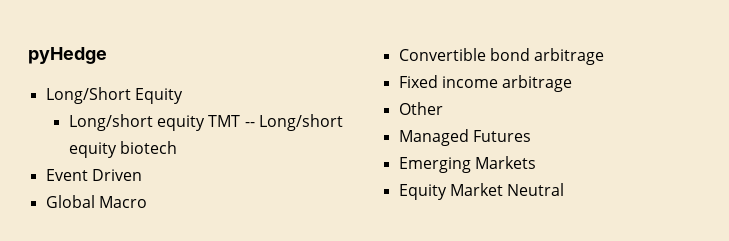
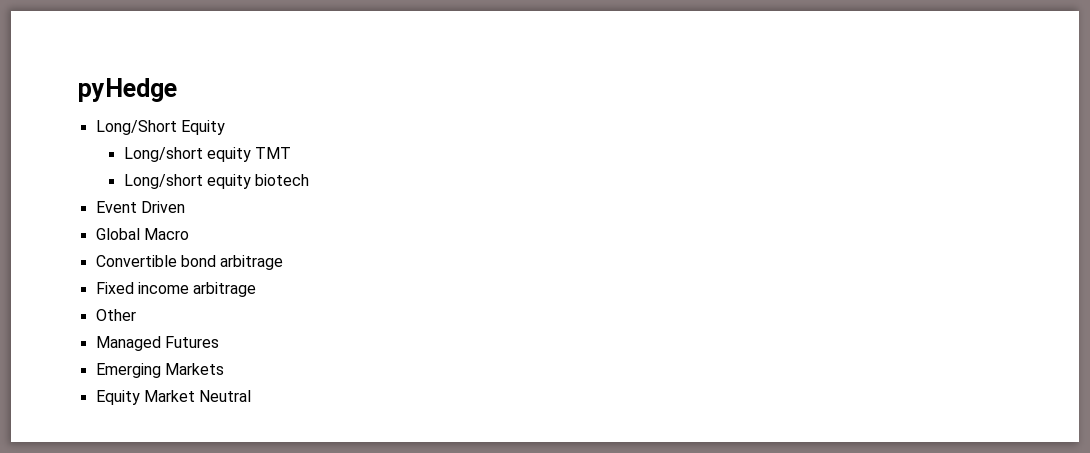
[244,122,255,127] -- -> (292, 153) //

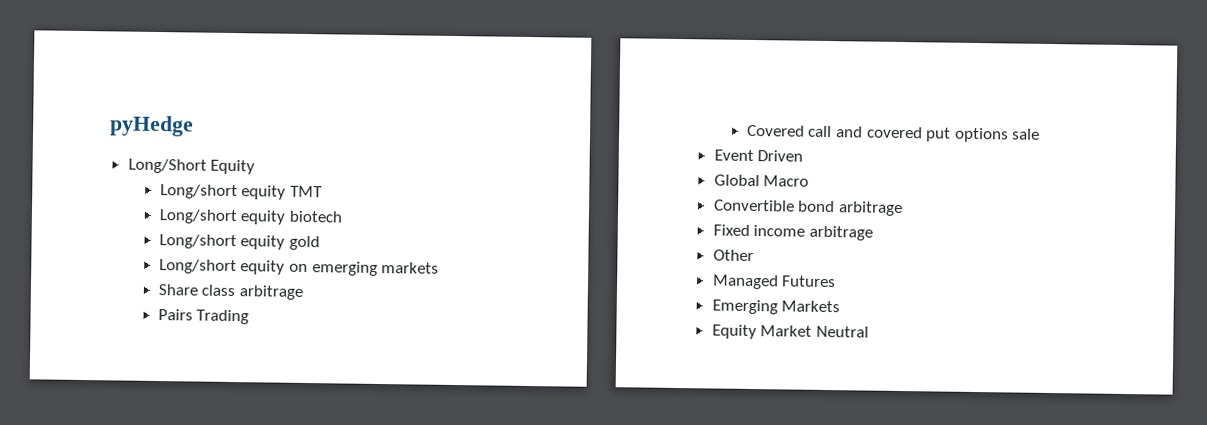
(310, 180) none -> [158,234,321,251] [158,259,440,276] [157,284,304,300] [157,309,250,325] [746,124,1041,143] // Long/short equity gold // Long/short equity on emerging markets // Share class arbitrage // Pairs Trading // Covered call and covered put options sale

